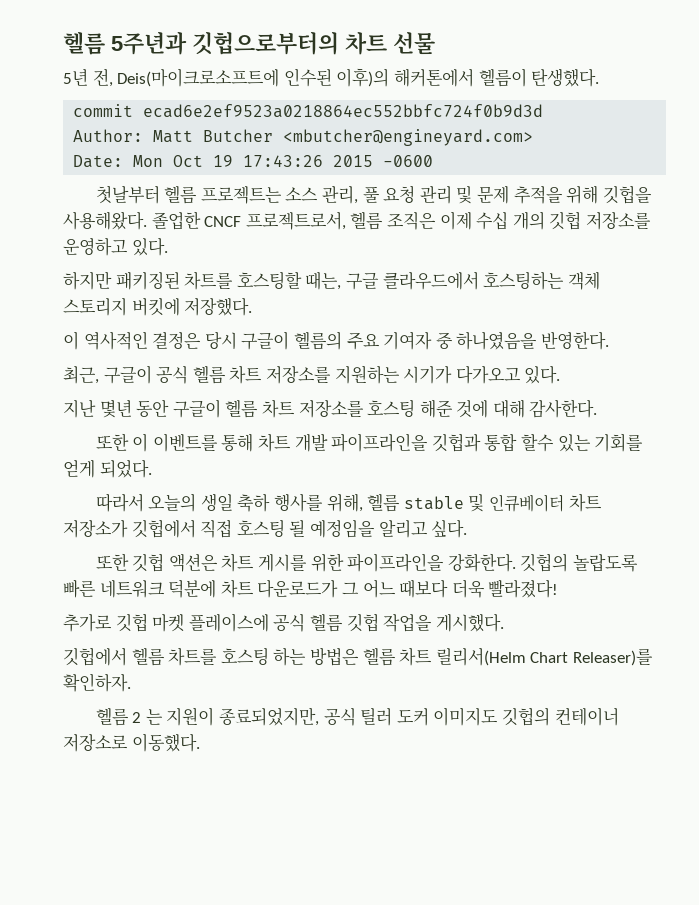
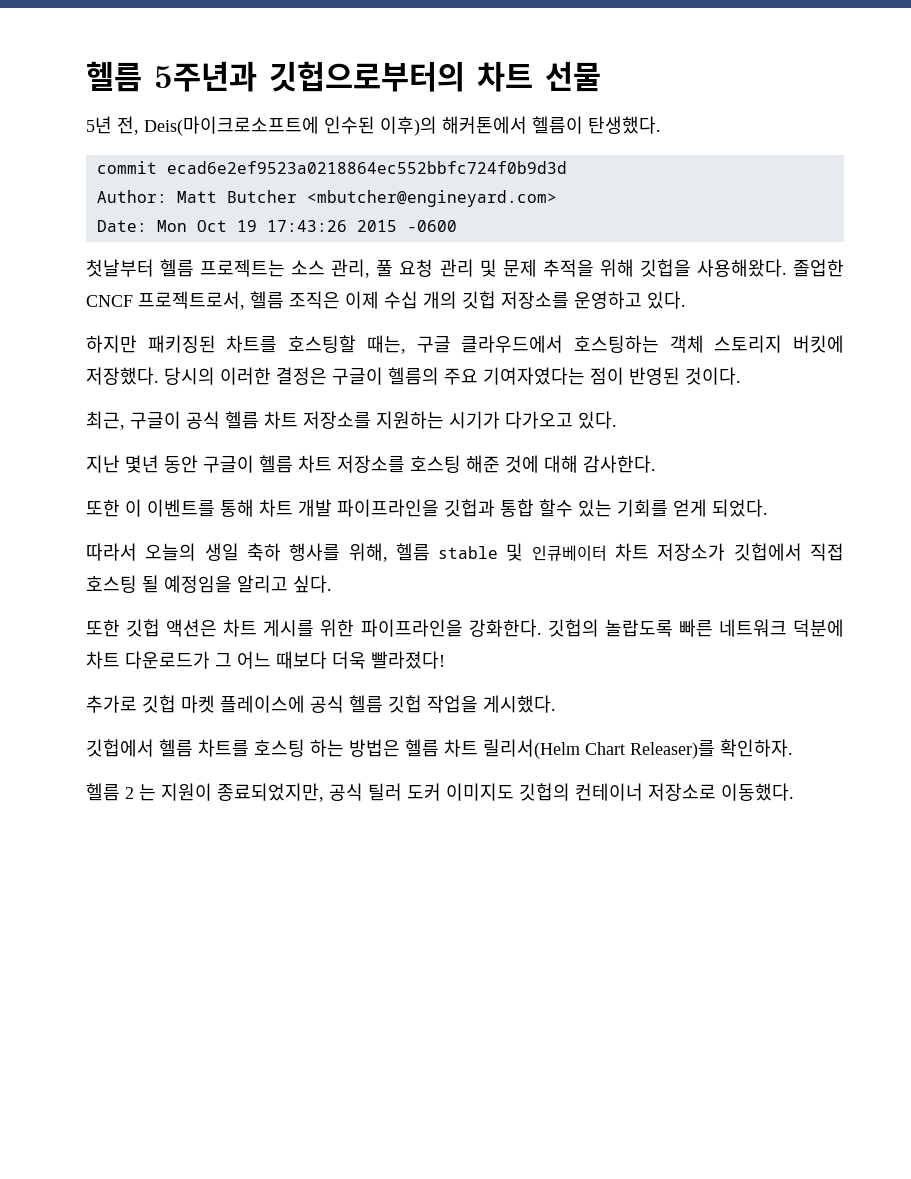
[63,331,609,350] // 이 역사적인 결정은 당시 구글이 헬름의 주요 기여자 중 하나였음을 반영한다. -> [164,367,741,385] 당시의 이러한 결정은 구글이 헬름의 주요 기여자였다는 점이 반영된 것이다.

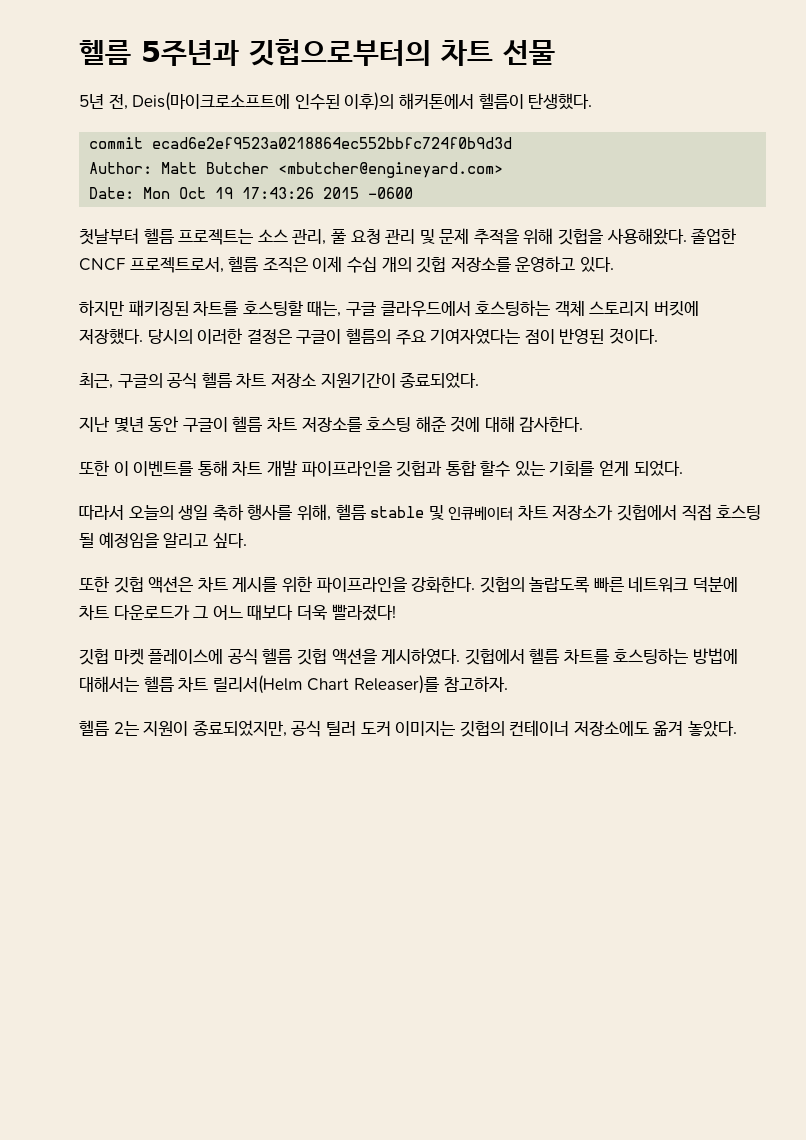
[130,411,181,429] 구글이 -> [117,373,163,388] 구글의
[303,411,617,429] 저장소를 지원하는 시기가 다가오고 있다. -> [270,372,480,388] 저장소 지원기간이 종료되었다.
[86,695,137,713] 추가로 -> (396, 612) none
[427,695,556,713] 작업을 게시했다. // -> [331,648,461,665] 액션을 게시하였다.
[254,739,400,757] 호스팅 하는 방법은 -> [613,648,739,664] [79,676,139,692] 호스팅하는 방법에 대해서는
[720,739,793,757] [86,783,156,801] 확인하자. // 헬름 2 는 -> [443,676,508,692] [79,720,139,736] 참고하자. // 헬름 2는
[446,783,514,801] 이미지도 -> [395,721,456,736] 이미지는
[648,783,794,801] 저장소로 이동했다. -> [573,721,738,737] 저장소에도 옮겨 놓았다.

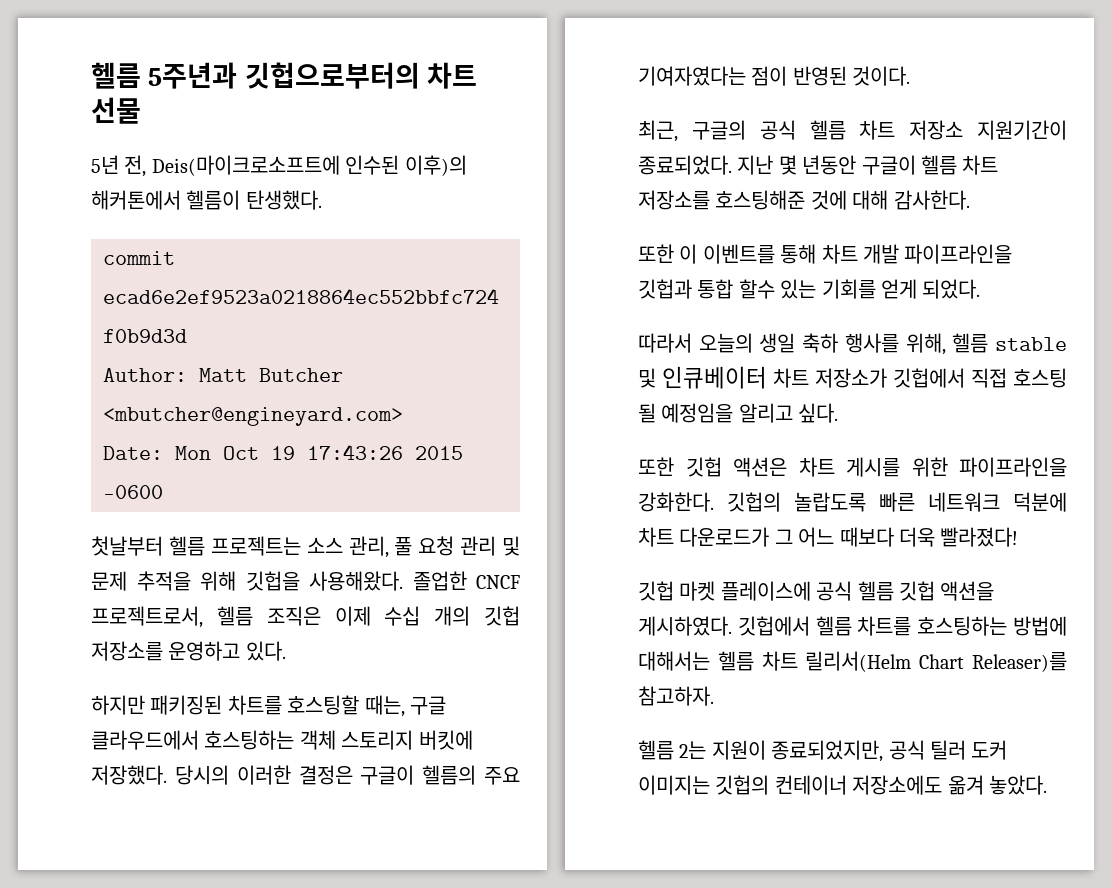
[79,416,179,432] // 지난 몇년 동안 -> [737,155,857,175] 지난 몇 년동안
[366,416,446,432] 호스팅 해준 -> [715,190,806,210] 호스팅해준

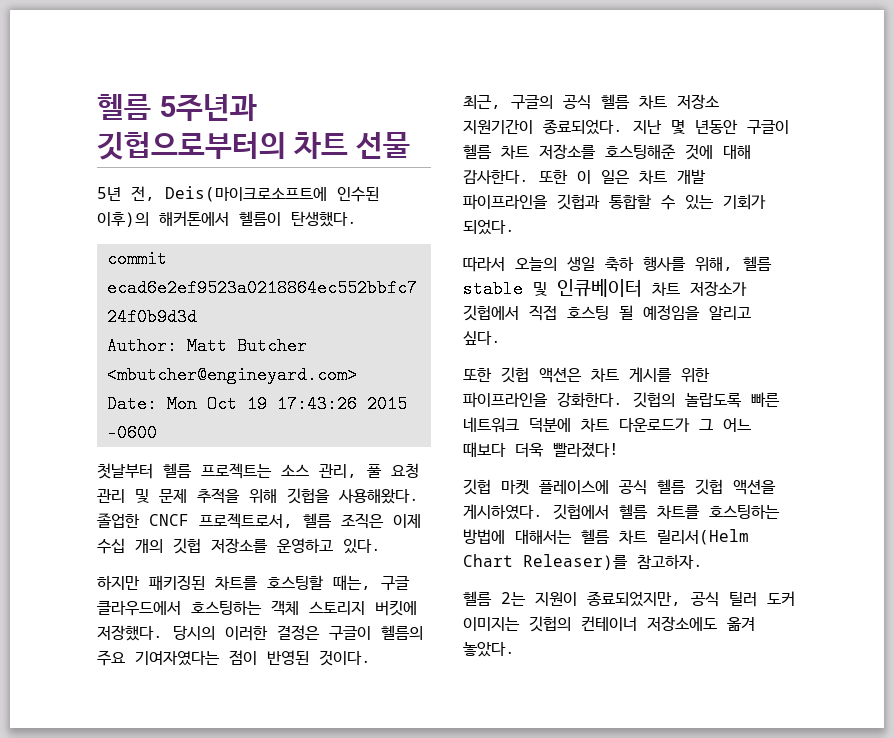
(970, 200) // -> (529, 176) none
[702,244,817,264] 이벤트를 통해 -> [601,170,630,184] 일은
[697,279,917,299] 통합 할수 있는 기회를 얻게 -> [609,194,766,210] 통합할 수 있는 기회가

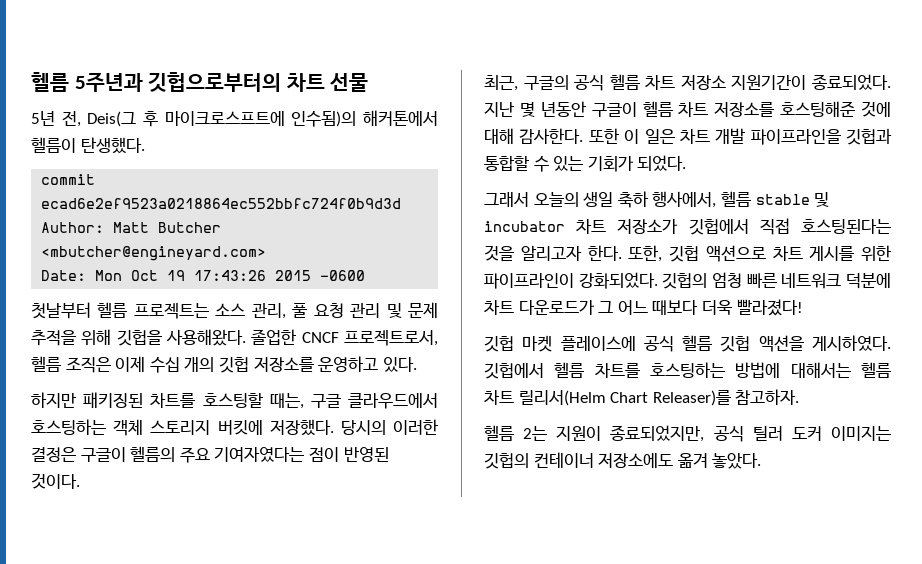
[165,186,379,202] [97,212,149,227] Deis(마이크로소프트에 인수된 이후)의 -> [87,111,357,127] Deis(그 후 마이크로스프트에 인수됨)의
[463,257,505,272] 따라서 -> [484,192,529,207] 그래서
[643,256,733,271] 행사를 위해, -> [652,191,717,208] 행사에서,
[557,278,642,297] 인큐베이터 -> [484,221,565,232] incubator
[567,305,751,320] [463,331,501,345] [463,367,710,383] [463,392,742,408] 호스팅 될 예정임을 알리고 싶다. // 또한 깃헙 액션은 차트 게시를 위한 파이프라인을 강화한다. 깃헙의 놀랍도록 -> [801,219,891,234] [484,245,891,262] [484,272,742,289] 호스팅된다는 것을 알리고자 한다. 또한, 깃헙 액션으로 차트 게시를 위한 파이프라인이 강화되었다. 깃헙의 엄청

